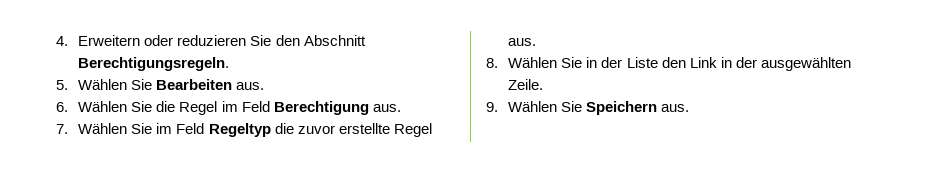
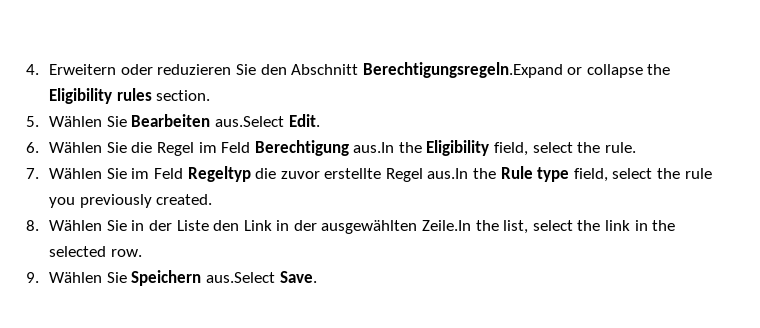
[78,57,230,71] Berechtigungsregeln. -> [362,62,671,78] [49,88,211,104] Berechtigungsregeln.Expand or collapse the Eligibility rules section.
[236,82,265,90] aus. -> [214,114,320,127] aus.Select Edit.
[372,104,401,112] aus. -> [353,140,636,156] aus.In the Eligibility field, select the rule.
[508,38,537,46] aus. -> [427,166,712,182] [49,194,213,208] aus.In the Rule type field, select the rule you previously created.
[508,79,544,90] Zeile. -> [422,220,676,234] [49,246,142,257] Zeile.In the list, select the link in the selected row.
[661,104,690,112] aus. -> [205,271,317,283] aus.Select Save.

